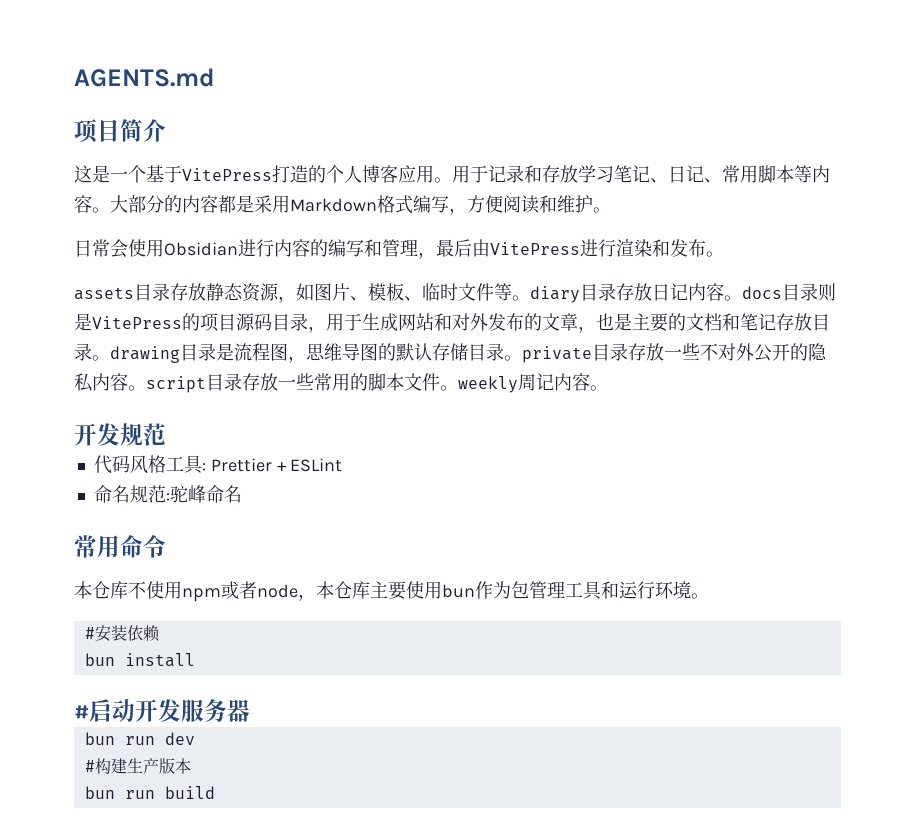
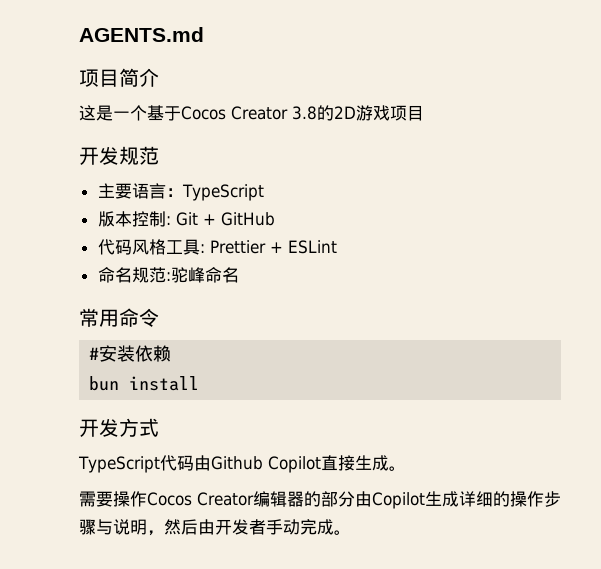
[182,165,830,183] [74,195,611,215] [74,239,724,259] [74,283,836,303] [74,313,830,333] [74,343,827,363] [74,373,608,393] [74,423,166,446] VitePress打造的个人博客应用。用于记录和存放学习笔记、日记、常用脚本等内容。大部分的内容都是采用Markdown格式编写，方便阅读和维护。 // 日常会使用Obsidian进行内容的编写和管理，最后由VitePress进行渲染和发布。 // assets目录存放静态资源，如图片、模板、临时文件等。diary目录存放日记内容。docs目录则是VitePress的项目源码目录，用于生成网站和对外发布的文章，也是主要的文档和笔记存放目录。drawing目录是流程图，思维导图的默认存储目录。private目录存放一些不对外公开的隐私内容。script目录存放一些常用的脚本文件。weekly周记内容。 // 开发规范 -> [181,105,424,121] [79,146,159,165] [97,183,264,201] [97,211,275,227] Cocos Creator 3.8的2D游戏项目 // 开发规范 // 主要语言：TypeScript // 版本控制: Git + GitHub
[74,581,709,602] // 本仓库不使用npm或者node，本仓库主要使用bun作为包管理工具和运行环境。 -> (159, 317) none
[74,699,250,722] [84,732,195,745] [84,758,191,774] [84,786,215,799] #启动开发服务器 // bun run dev // #构建生产版本 // bun run build -> [79,418,159,437] [78,455,406,473] [79,491,561,509] [79,519,351,536] 开发方式 // TypeScript代码由Github Copilot直接生成。 // 需要操作Cocos Creator编辑器的部分由Copilot生成详细的操作步骤与说明，然后由开发者手动完成。

